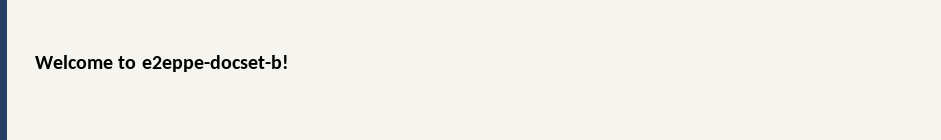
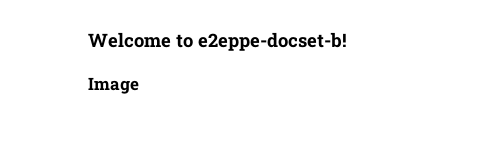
(289, 63) none -> [88,77,139,94] // Image

